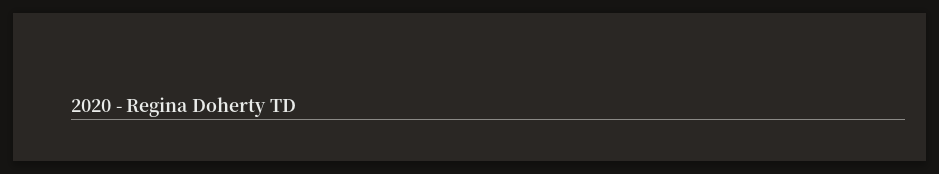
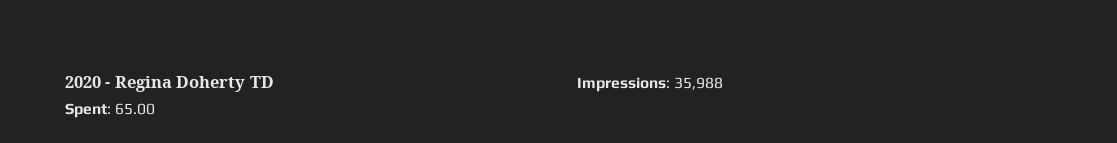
(296, 105) none -> [65,103,156,118] [577,77,724,92] // Spent: 65.00 // Impressions: 35,988

